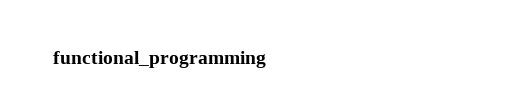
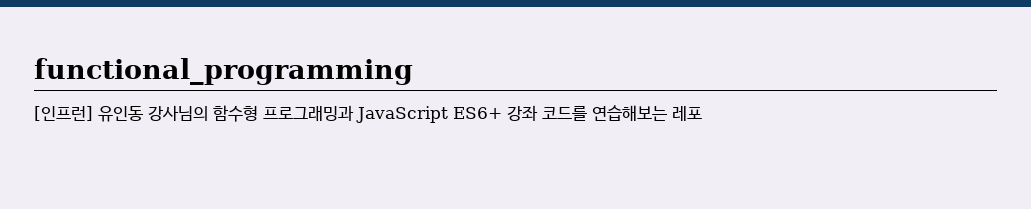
(266, 59) none -> [34,105,702,123] // [인프런] 유인동 강사님의 함수형 프로그래밍과 JavaScript ES6+ 강좌 코드를 연습해보는 레포

